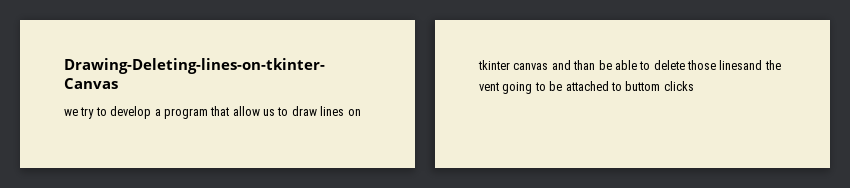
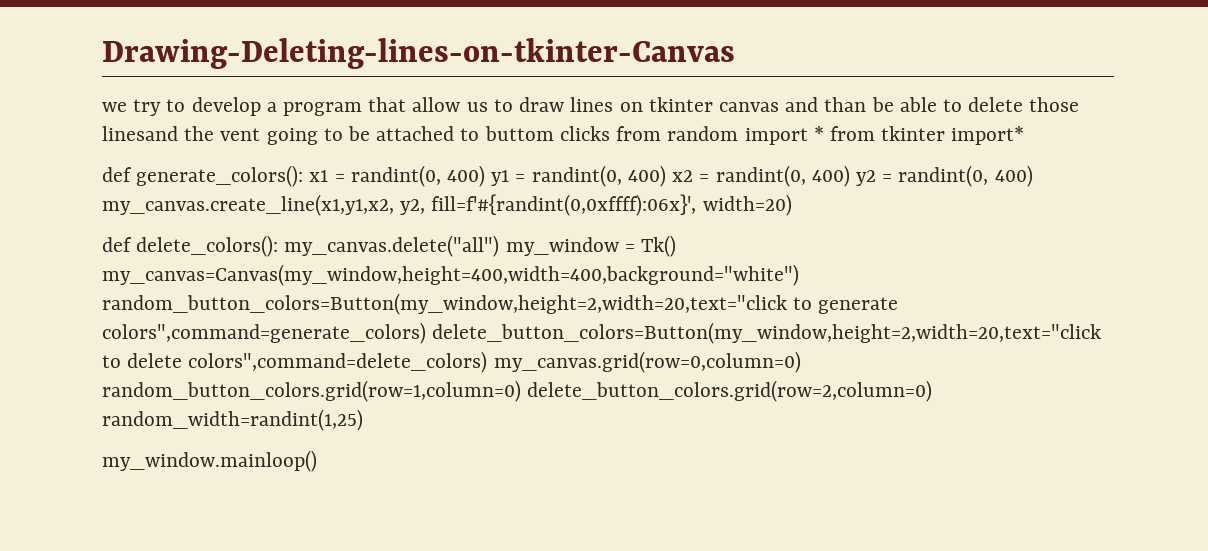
(694, 86) none -> [616,126,1025,145] [102,165,1033,187] [102,194,792,216] [102,235,677,257] [102,264,799,286] [102,293,899,315] [102,322,1102,344] [102,351,801,373] [102,380,933,402] [102,409,363,431] [102,450,317,472] from random import * from tkinter import* // def generate_colors(): x1 = randint(0, 400) y1 = randint(0, 400) x2 = randint(0, 400) y2 = randint(0, 400) my_canvas.create_line(x1,y1,x2, y2, fill=f'#{randint(0,0xffff):06x}', width=20) // def delete_colors(): my_canvas.delete("all") my_window = Tk() my_canvas=Canvas(my_window,height=400,width=400,background="white") random_button_colors=Button(my_window,height=2,width=20,text="click to generate colors",command=generate_colors) delete_button_colors=Button(my_window,height=2,width=20,text="click to delete colors",command=delete_colors) my_canvas.grid(row=0,column=0) random_button_colors.grid(row=1,column=0) delete_button_colors.grid(row=2,column=0) random_width=randint(1,25) // my_window.mainloop()

